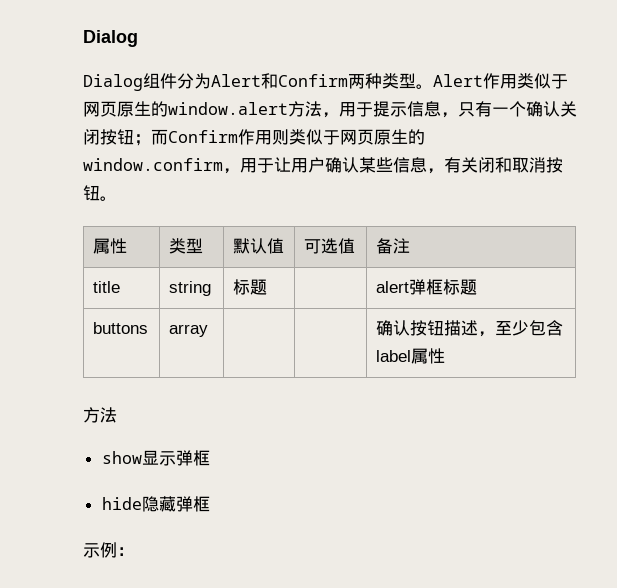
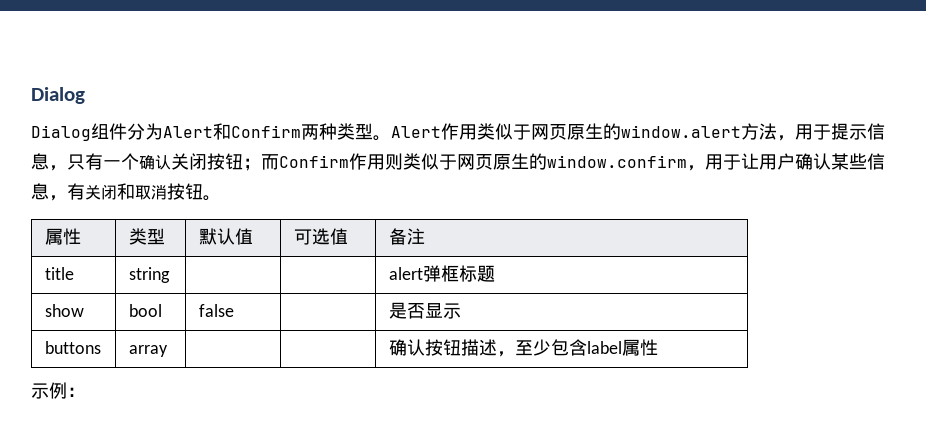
[233,279,268,295] 标题 -> (170, 275) none
(478, 287) none -> [44,304,84,317] [128,304,162,317] [198,304,234,317] [388,302,461,319] // show | bool | false | | 是否显示
[83,407,117,423] [101,450,210,466] [101,496,210,512] // 方法 // show显示弹框 // hide隐藏弹框 -> (658, 347) none

